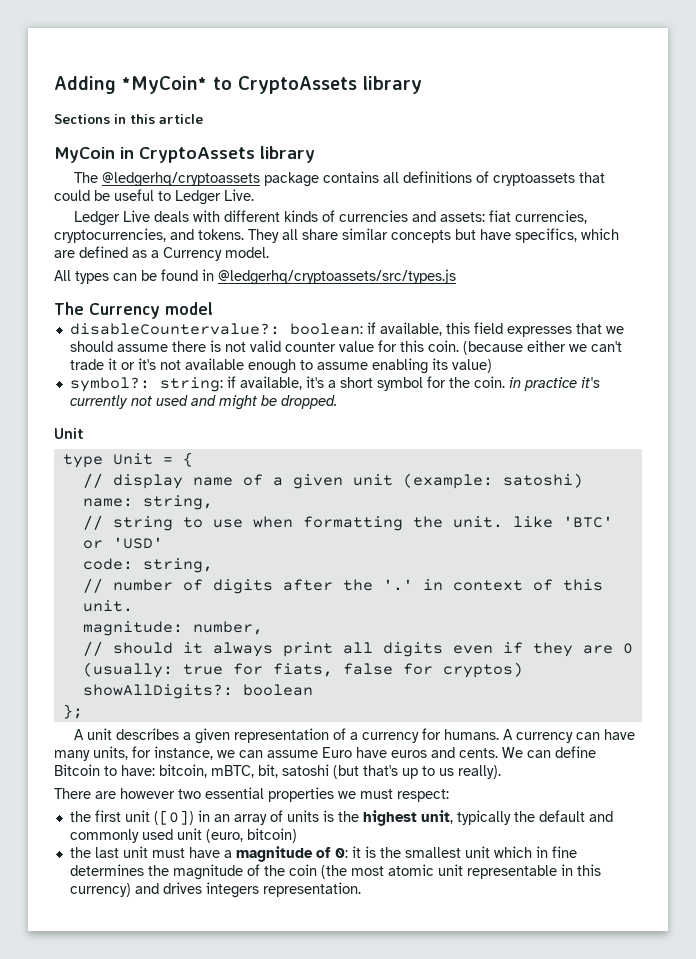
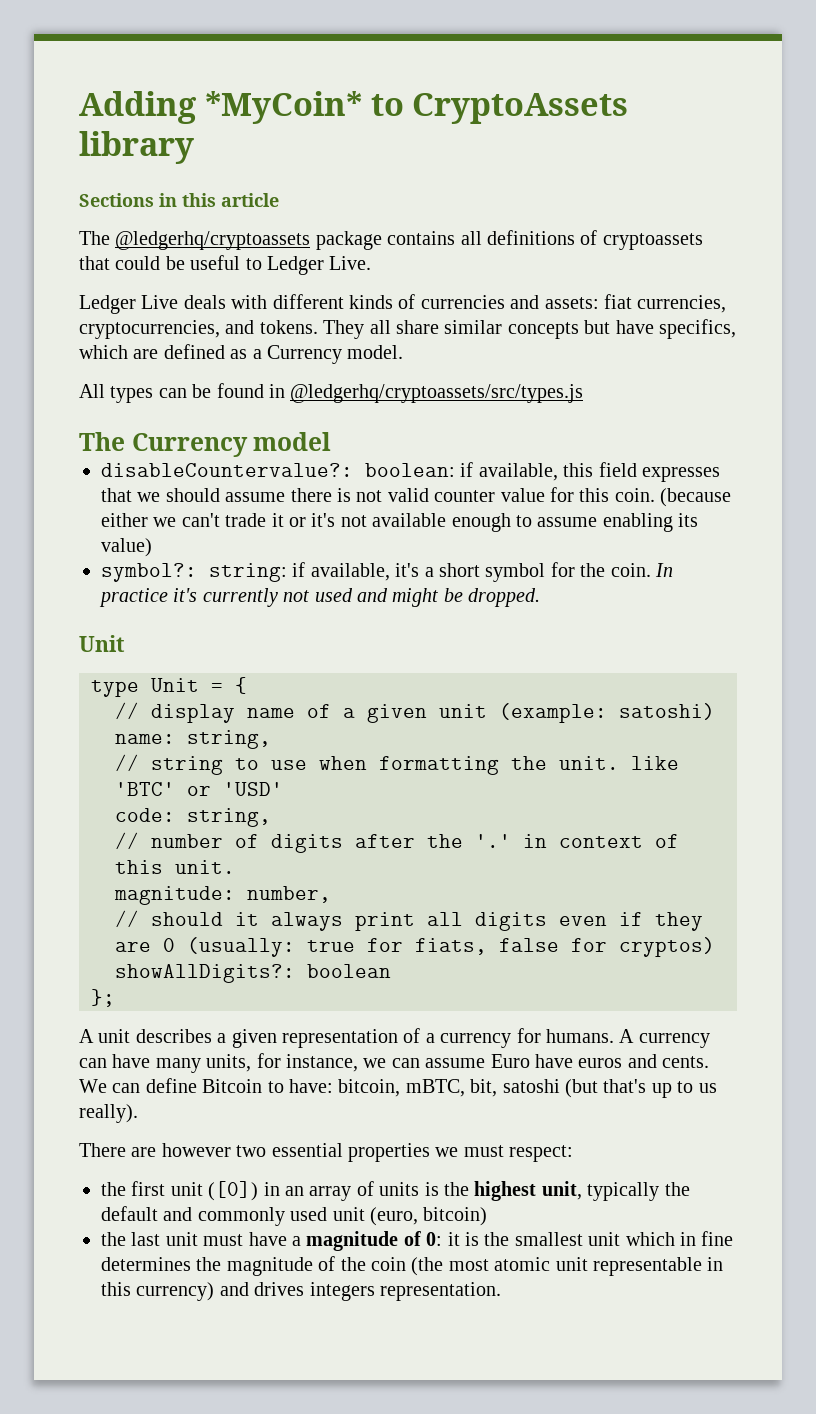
[54,146,315,163] // MyCoin in CryptoAssets library -> (279, 200) none
[508,377,521,388] in -> [654,563,673,577] In

